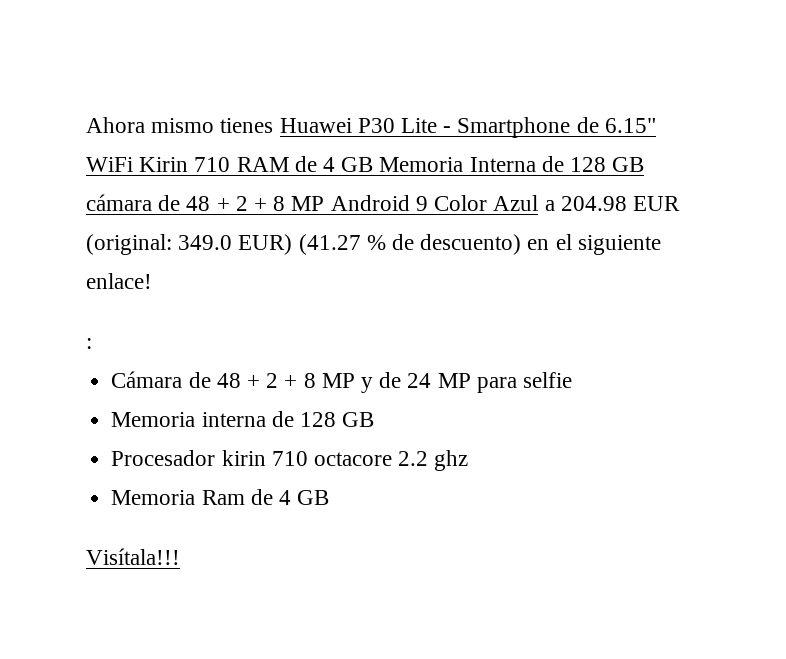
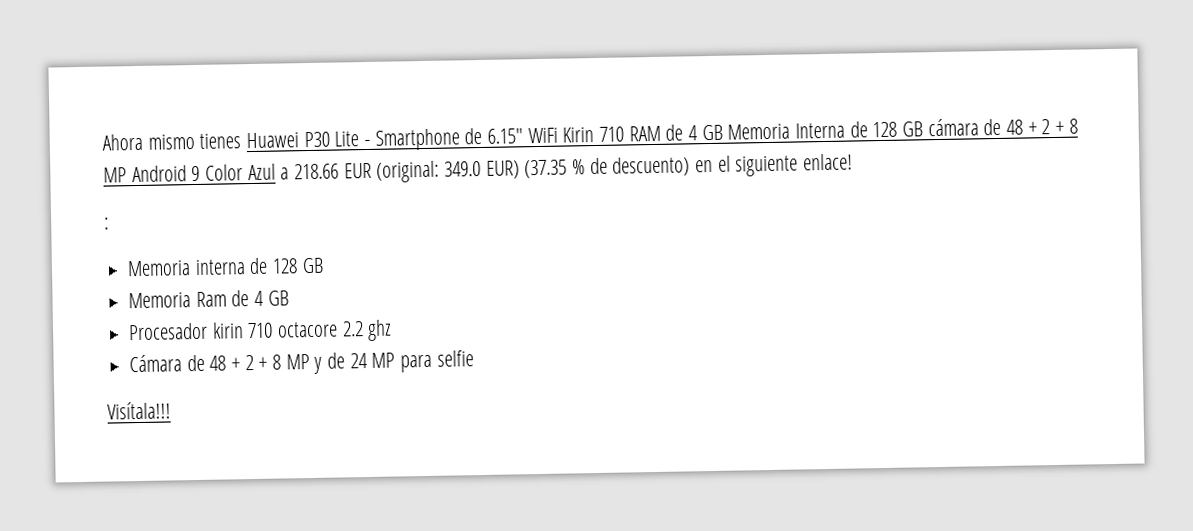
[560,196,627,211] 204.98 -> [294,163,340,180] 218.66
[298,234,361,255] (41.27 -> [524,159,568,179] (37.35
(92, 343) none -> [127,257,324,277] [128,290,289,309] [128,319,393,341] // Memoria interna de 128 GB // Memoria Ram de 4 GB // Procesador kirin 710 octacore 2.2 ghz
[111,411,375,427] [111,450,469,471] [111,489,330,505] // Memoria interna de 128 GB // Procesador kirin 710 octacore 2.2 ghz // Memoria Ram de 4 GB -> (474, 358) none

